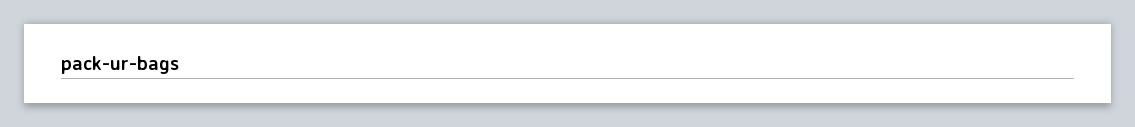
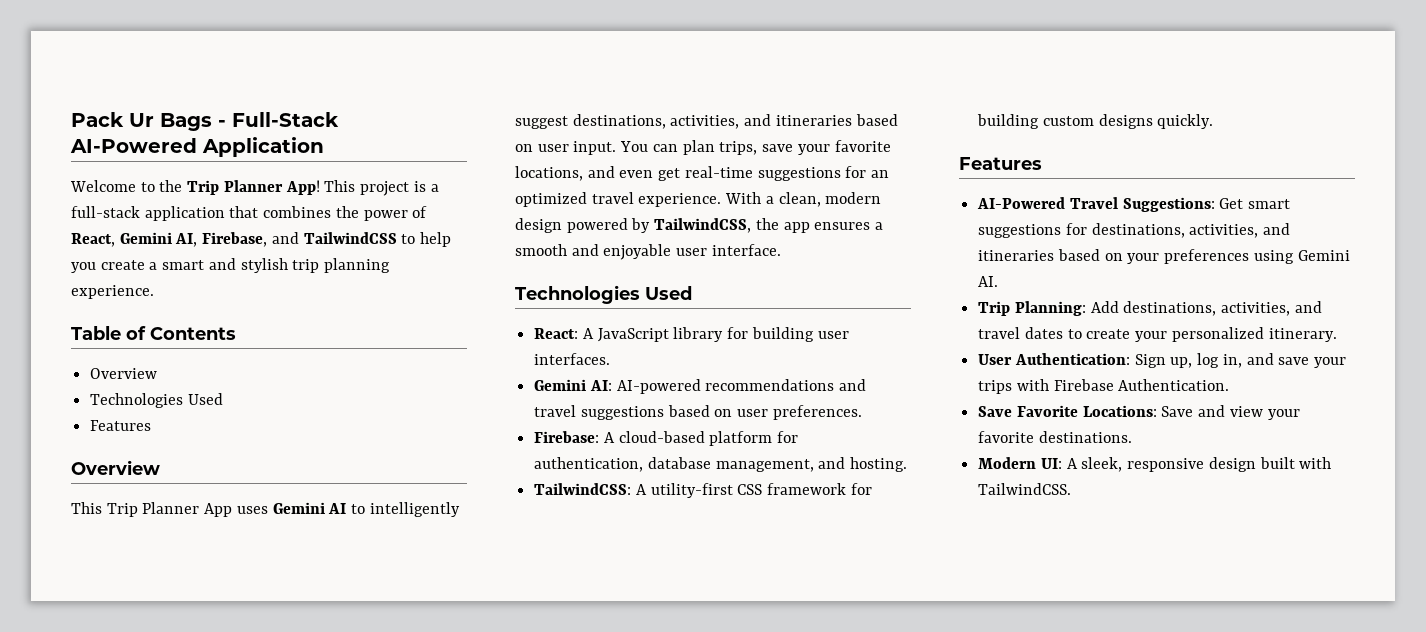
[61,56,179,74] pack-ur-bags -> [71,112,339,131] [70,137,324,157] [70,180,439,196] [71,206,428,221] [71,232,452,247] [71,258,391,273] [71,285,154,299] [71,326,236,340] [90,368,158,379] [90,393,223,408] [90,420,152,431] [71,460,160,475] [71,502,460,517] [515,114,898,129] [515,140,891,155] [515,166,890,181] [515,192,882,207] [515,218,884,233] [515,244,781,260] [515,285,692,304] [534,327,849,342] [534,353,611,365] [534,379,867,394] [534,405,862,420] [534,431,799,446] [534,457,908,472] [534,483,872,498] [977,114,1214,129] [959,157,1042,170] [977,197,1291,212] [978,223,1291,238] [978,249,1350,264] [978,276,999,287] [978,301,1322,316] [978,327,1337,342] [978,353,1347,368] [978,379,1230,394] [978,405,1300,420] [978,431,1132,443] [978,457,1332,472] [978,483,1072,495] Pack Ur Bags - Full-Stack AI-Powered Application // Welcome to the Trip Planner App! This project is a full-stack application that combines the power of React, Gemini AI, Firebase, and TailwindCSS to help you create a smart and stylish trip planning experience. // Table of Contents // Overview // Technologies Used // Features // Overview // This Trip Planner App uses Gemini AI to intelligently suggest destinations, activities, and itineraries based on user input. You can plan trips, save your favorite locations, and even get real-time suggestions for an optimized travel experience. With a clean, modern design powered by TailwindCSS, the app ensures a smooth and enjoyable user interface. // Technologies Used // React: A JavaScript library for building user interfaces. // Gemini AI: AI-powered recommendations and travel suggestions based on user preferences. // Firebase: A cloud-based platform for authentication, database management, and hosting. // TailwindCSS: A utility-first CSS framework for building custom designs quickly. // Features // AI-Powered Travel Suggestions: Get smart suggestions for destinations, activities, and itineraries based on your preferences using Gemini AI. // Trip Planning: Add destinations, activities, and travel dates to create your personalized itinerary. // User Authentication: Sign up, log in, and save your trips with Firebase Authentication. // Save Favorite Locations: Save and view your favorite destinations. // Modern UI: A sleek, responsive design built with TailwindCSS.

